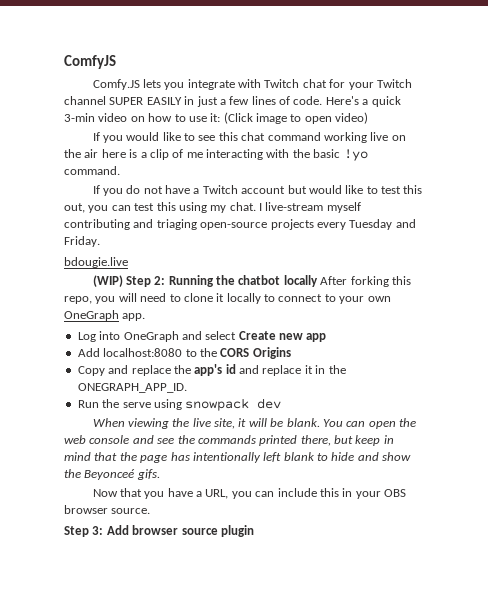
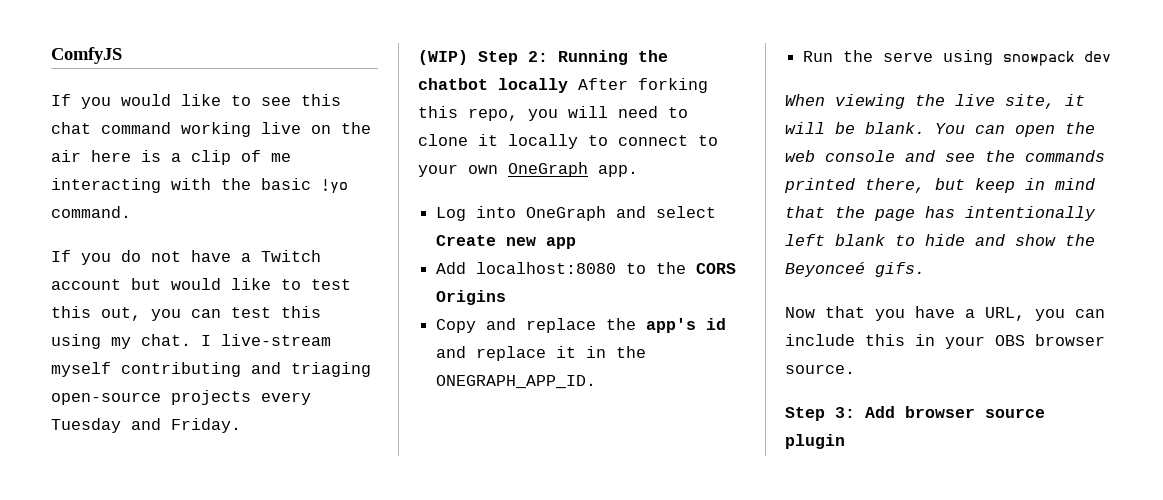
[92,79,412,90] [64,96,401,107] [64,112,369,124] // Comfy.JS lets you integrate with Twitch chat for your Twitch channel SUPER EASILY in just a few lines of code. Here's a quick 3-min video on how to use it: (Click image to open video) -> (122, 55) none
[64,257,128,268] // bdougie.live -> (241, 425) none

